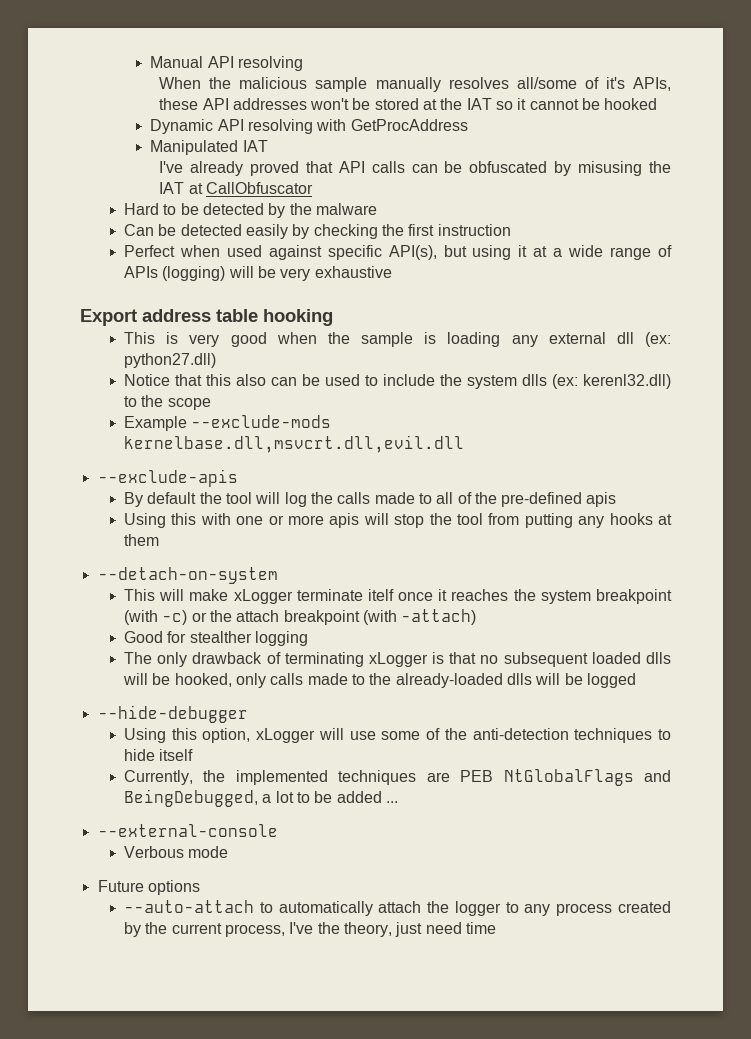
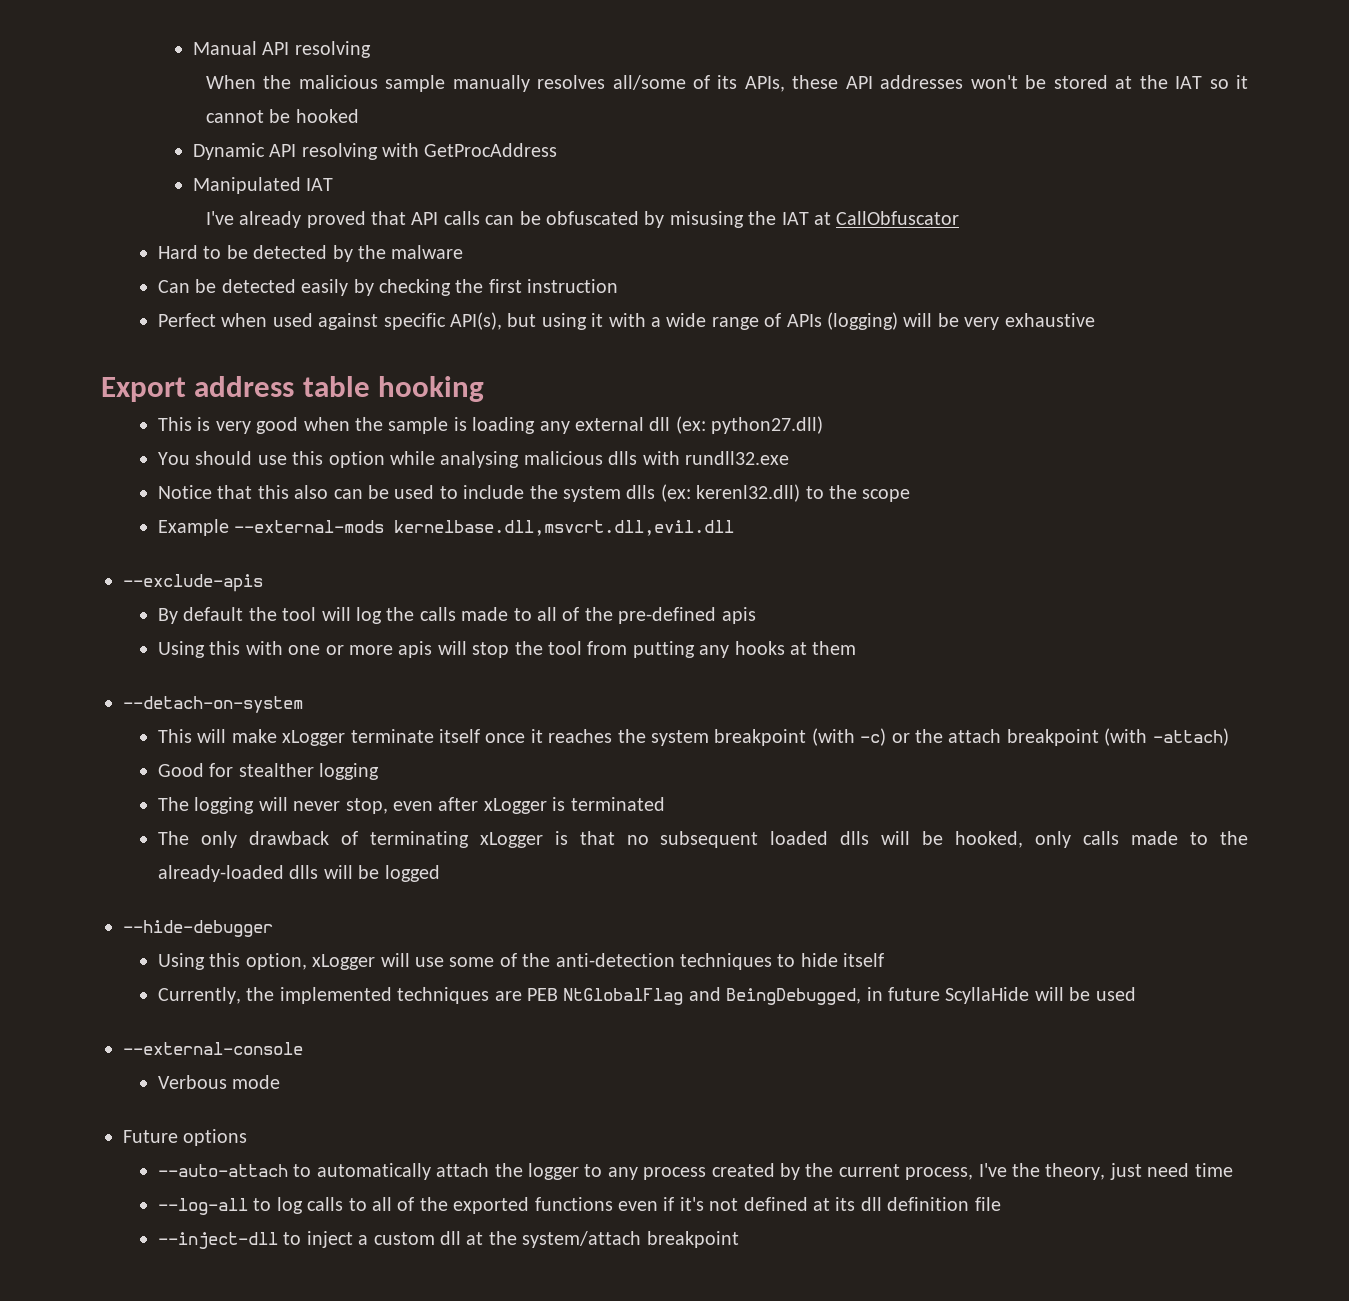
[605,77,625,89] it's -> [717,75,738,89] its
[533,246,548,257] at -> [608,313,646,327] with
(216, 360) none -> [157,451,789,468] // You should use this option while analysing malicious dlls with rundll32.exe
[191,415,332,428] --exclude-mods -> [234,520,385,533] --external-mods
[367,589,394,601] itelf -> [438,729,480,743] itself
(308, 638) none -> [157,797,665,814] // The logging will never stop, even after xLogger is terminated
[503,769,634,786] NtGlobalFlags -> [563,988,684,1005] NtGlobalFlag
[262,791,398,803] a lot to be added ... -> [866,987,1136,1004] in future ScyllaHide will be used
(496, 928) none -> [157,1197,1001,1215] [157,1231,739,1249] // --log-all to log calls to all of the exported functions even if it's not defined at its dll definition file // --inject-dll to inject a custom dll at the system/attach breakpoint

